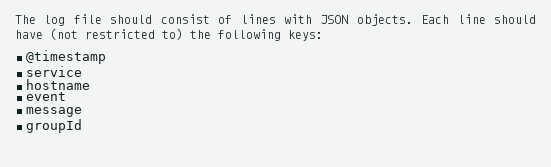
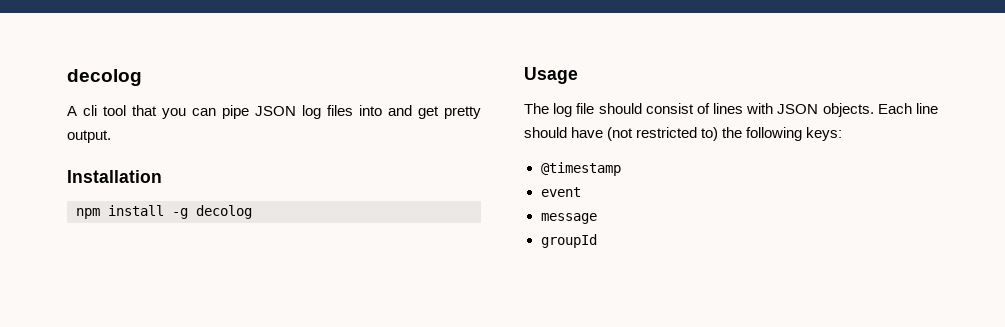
(15, 19) none -> [67,69,142,86] [67,105,481,119] [67,130,111,143] [67,170,162,183] [76,205,252,219] [524,67,578,84] decolog // A cli tool that you can pipe JSON log files into and get pretty output. // Installation // npm install -g decolog // Usage //
[26,66,82,77] [26,79,90,90] // service // hostname -> (621, 169) none

